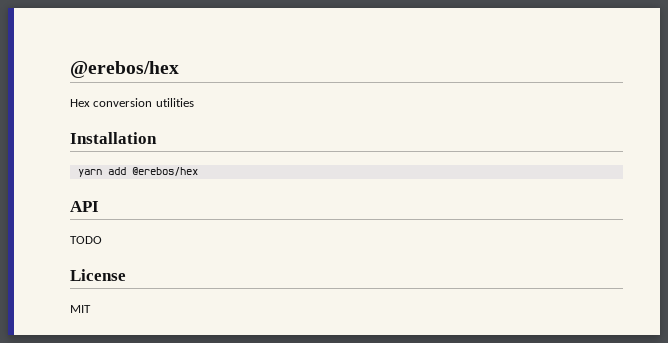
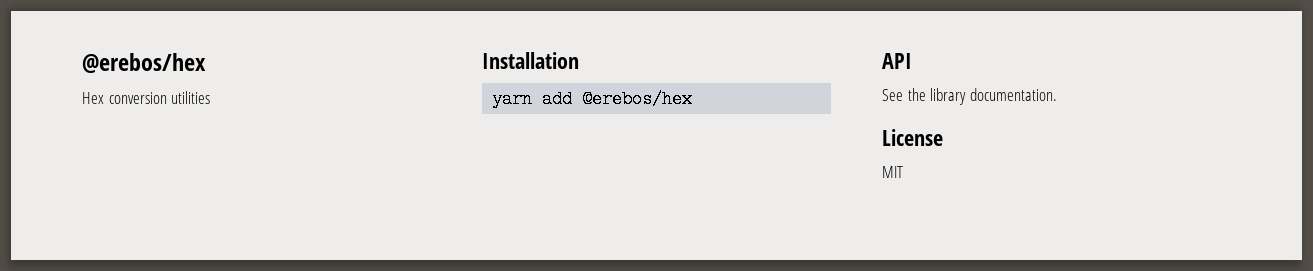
[70,236,102,244] TODO -> [882,88,1057,105] See the library documentation.

